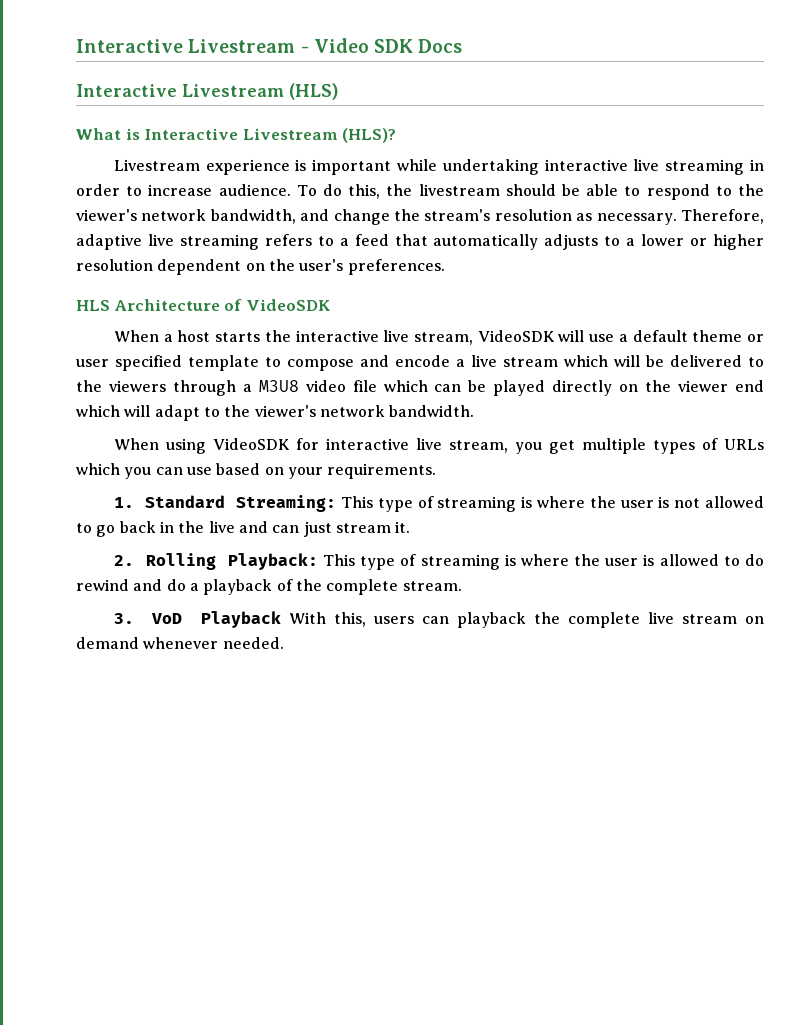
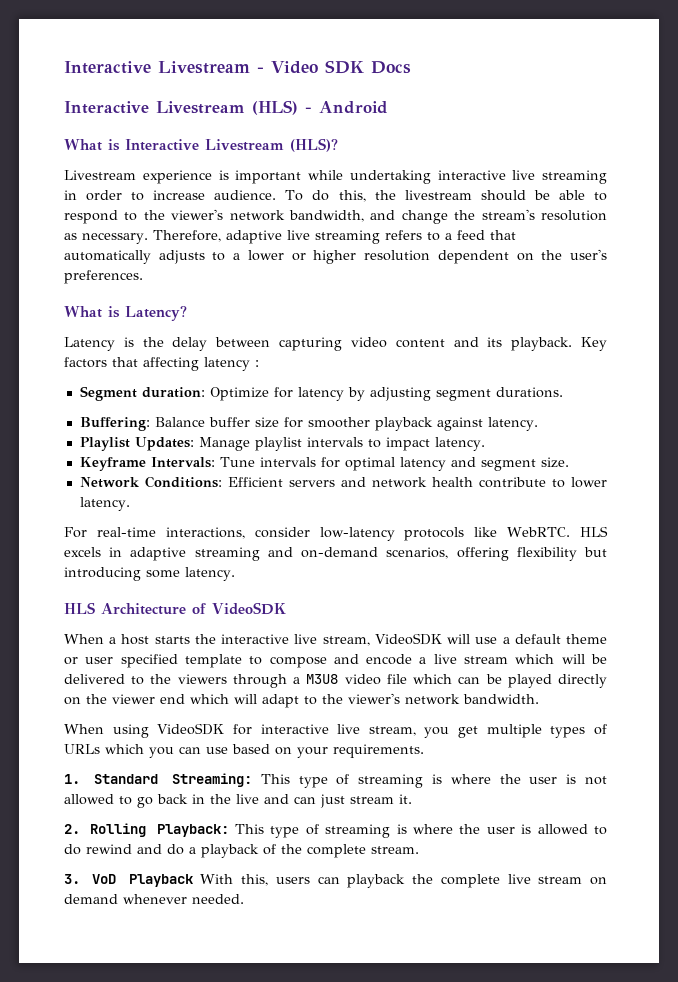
(339, 91) none -> [305,101,388,114] - Android
(445, 267) none -> [64,306,187,321] [64,337,607,351] [64,357,259,371] [79,386,563,401] [79,417,538,431] [79,437,485,451] [79,457,569,471] [79,476,607,488] [79,497,130,511] [64,526,608,541] [64,547,607,561] [64,567,235,581] // What is Latency? // Latency is the delay between capturing video content and its playback. Key factors that affecting latency : // Segment duration: Optimize for latency by adjusting segment durations. // Buffering: Balance buffer size for smoother playback against latency. // Playlist Updates: Manage playlist intervals to impact latency. // Keyframe Intervals: Tune intervals for optimal latency and segment size. // Network Conditions: Efficient servers and network health contribute to lower latency. // For real-time interactions, consider low-latency protocols like WebRTC. HLS excels in adaptive streaming and on-demand scenarios, offering flexibility but introducing some latency.

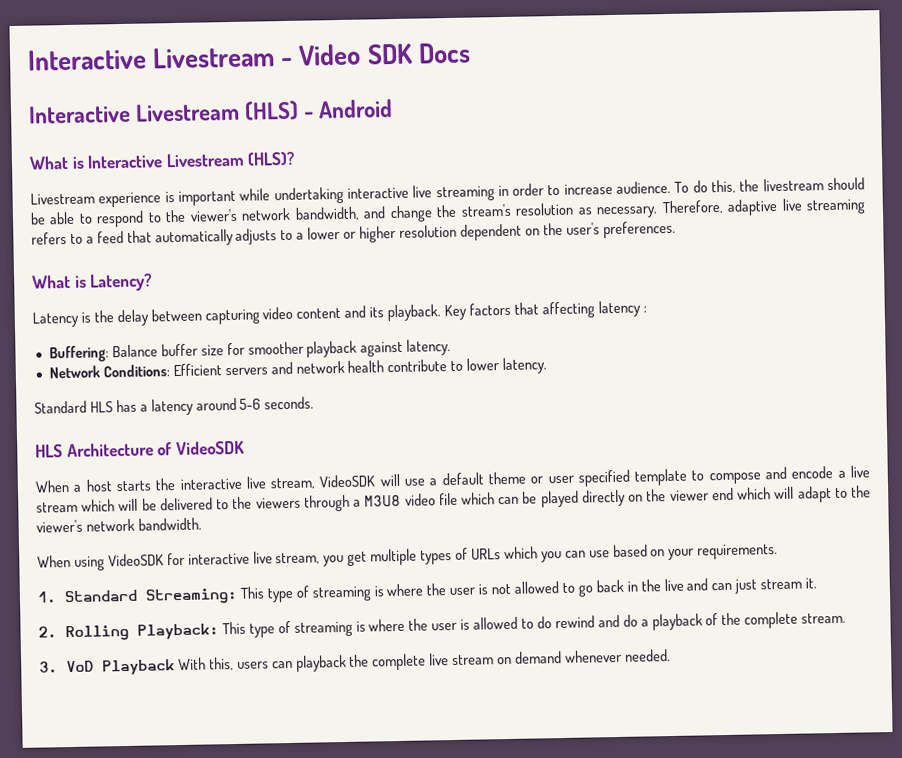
[79,386,563,401] // Segment duration: Optimize for latency by adjusting segment durations. -> (647, 309) none
[79,437,485,451] [79,457,569,471] // Playlist Updates: Manage playlist intervals to impact latency. // Keyframe Intervals: Tune intervals for optimal latency and segment size. -> (452, 347) none
[64,526,608,541] [64,547,607,561] [64,567,235,581] For real-time interactions, consider low-latency protocols like WebRTC. HLS excels in adaptive streaming and on-demand scenarios, offering flexibility but introducing some latency. -> [34,396,315,416] Standard HLS has a latency around 5-6 seconds.

